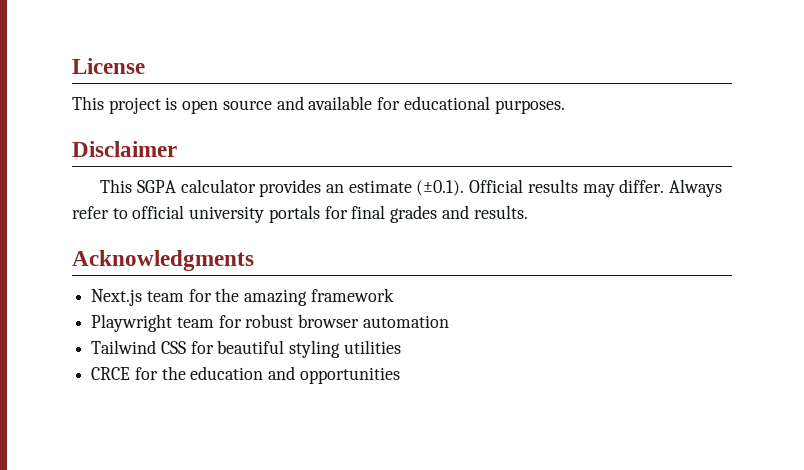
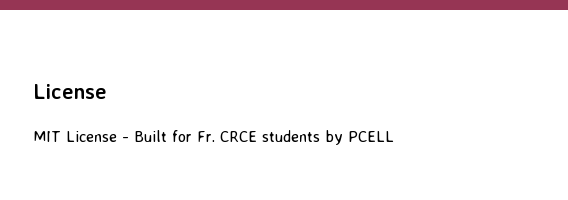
[72,96,565,114] [72,141,177,157] [100,179,723,197] [72,205,528,223] [72,250,254,271] [91,288,394,306] [91,314,449,332] [91,340,401,358] [91,366,400,384] This project is open source and available for educational purposes. // Disclaimer // This SGPA calculator provides an estimate (±0.1). Official results may differ. Always refer to official university portals for final grades and results. // Acknowledgments // Next.js team for the amazing framework // Playwright team for robust browser automation // Tailwind CSS for beautiful styling utilities // CRCE for the education and opportunities -> [33,130,394,145] MIT License - Built for Fr. CRCE students by PCELL

